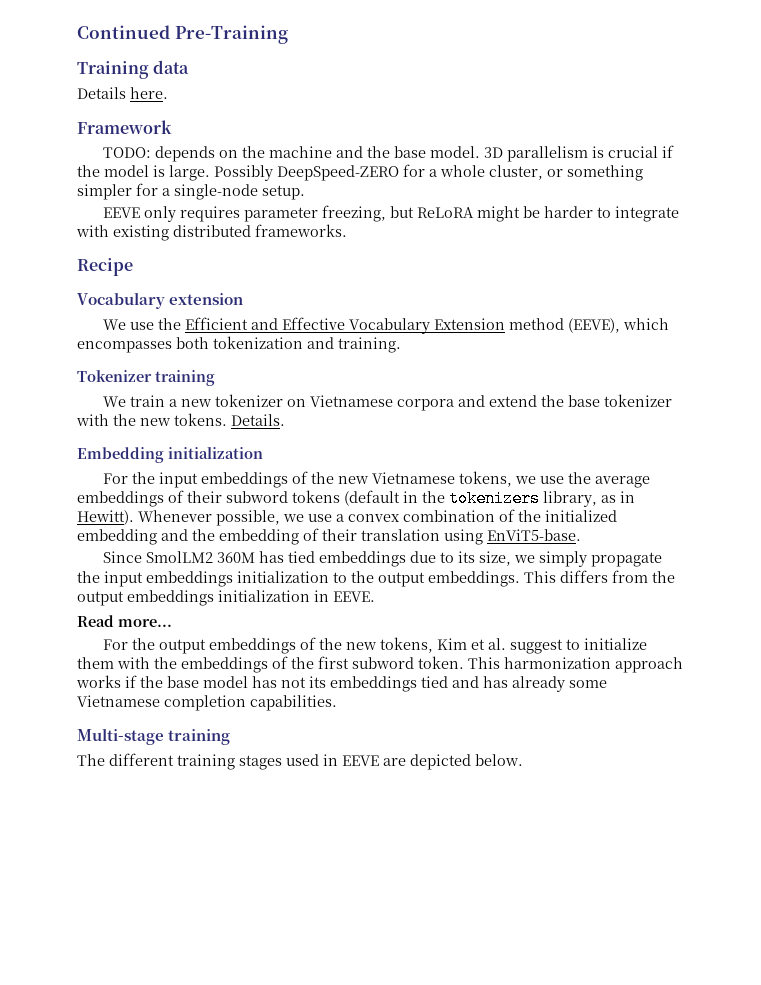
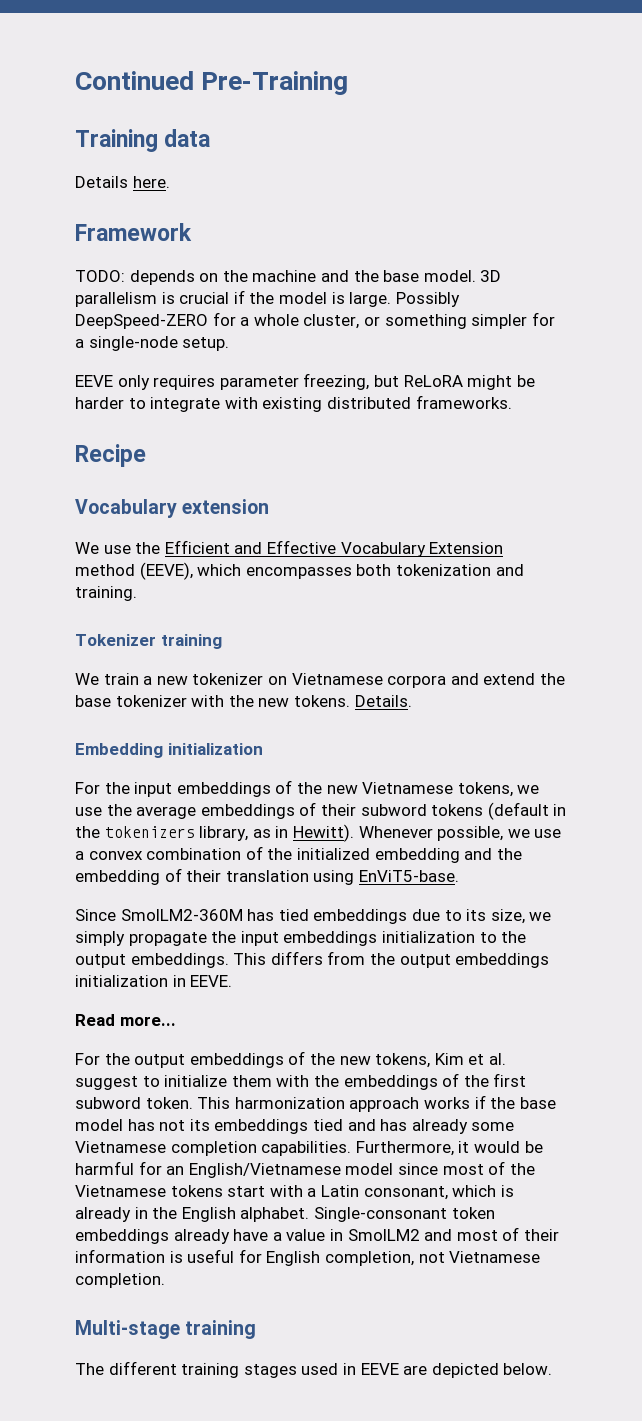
[146,551,256,563] SmolLM2 360M -> [120,909,243,921] SmolLM2-360M
(337, 703) none -> [355,1141,543,1156] [75,1161,535,1178] [75,1185,514,1200] [75,1207,495,1222] [75,1227,559,1244] [75,1249,541,1266] [75,1273,165,1288] Furthermore, it would be harmful for an English/Vietnamese model since most of the Vietnamese tokens start with a Latin consonant, which is already in the English alphabet. Single-consonant token embeddings already have a value in SmolLM2 and most of their information is useful for English completion, not Vietnamese completion.

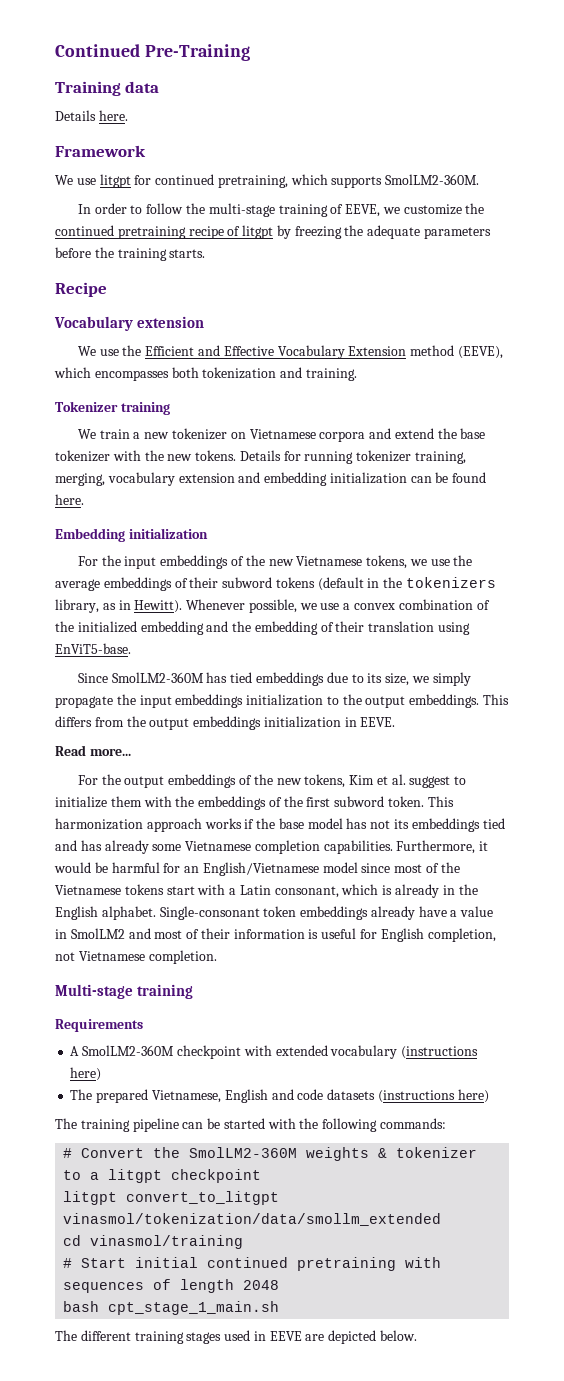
[75,270,502,285] [75,290,460,307] [75,312,555,329] [75,336,230,351] [75,373,535,390] [75,395,512,412] TODO: depends on the machine and the base model. 3D parallelism is crucial if the model is large. Possibly DeepSpeed-ZERO for a whole cluster, or something simpler for a single-node setup. // EEVE only requires parameter freezing, but ReLoRA might be harder to integrate with existing distributed frameworks. -> [55,174,480,188] [77,203,485,217] [55,225,492,239] [55,247,206,261] We use litgpt for continued pretraining, which supports SmolLM2-360M. // In order to follow the multi-stage training of EEVE, we customize the continued pretraining recipe of litgpt by freezing the adequate parameters before the training starts.
[354,695,412,707] Details. -> [239,450,467,464] [55,472,487,486] [55,494,84,505] Details for running tokenizer training, merging, vocabulary extension and embedding initialization can be found here.
(257, 1329) none -> [55,1019,143,1032] [70,1045,479,1059] [70,1067,102,1081] [70,1089,489,1103] [55,1118,447,1132] [63,1147,478,1161] [63,1169,262,1183] [63,1191,280,1205] [63,1213,442,1226] [63,1235,244,1249] [63,1257,442,1271] [63,1279,280,1293] [63,1301,280,1315] // Requirements // A SmolLM2-360M checkpoint with extended vocabulary (instructions here) // The prepared Vietnamese, English and code datasets (instructions here) // The training pipeline can be started with the following commands: // # Convert the SmolLM2-360M weights & tokenizer to a litgpt checkpoint // litgpt convert_to_litgpt vinasmol/tokenization/data/smollm_extended // cd vinasmol/training // # Start initial continued pretraining with sequences of length 2048 // bash cpt_stage_1_main.sh

